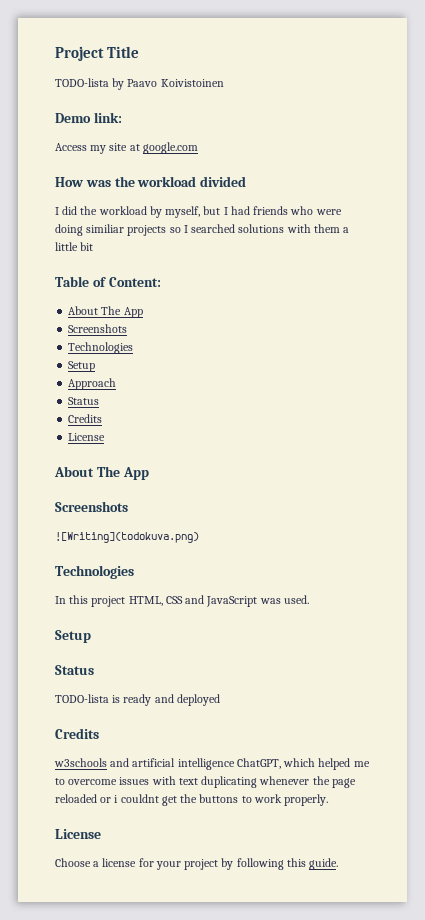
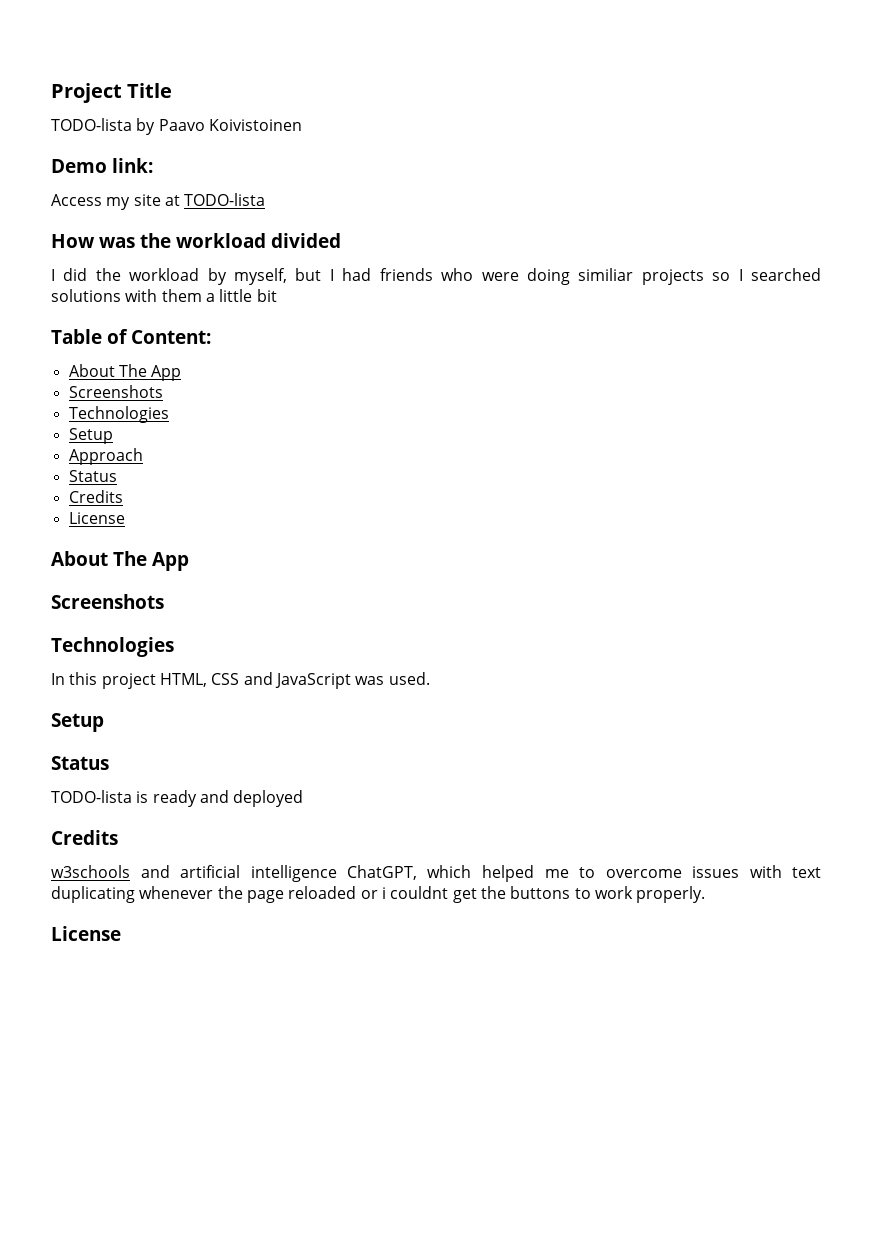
[142,142,198,154] google.com -> [184,193,266,206] TODO-lista
[55,532,199,543] // ![Writing](todokuva.png) -> (164, 601) none
[55,858,339,870] // Choose a license for your project by following this guide. -> (121, 933) none

